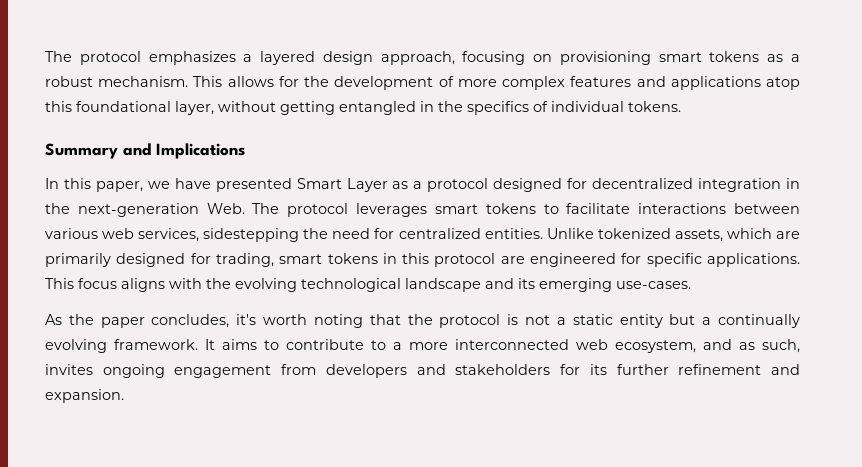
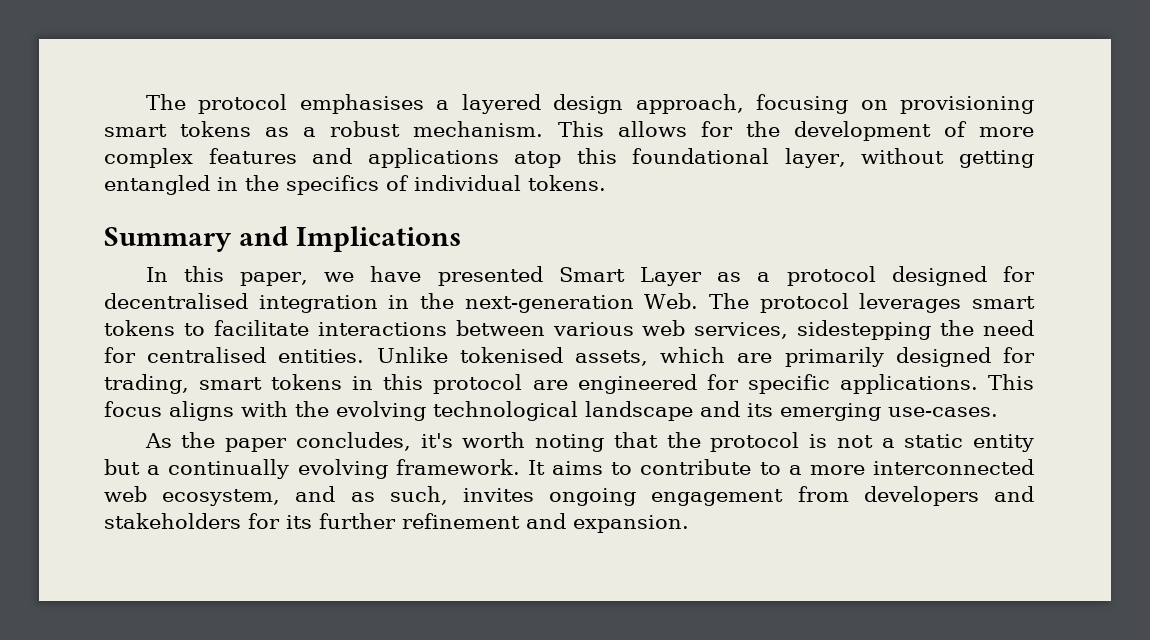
[45,51,236,65] The protocol emphasizes -> [145,94,424,114] The protocol emphasises
[592,178,694,189] decentralized -> [104,293,248,309] decentralised
[398,228,481,239] centralized -> [147,347,267,363] centralised
[597,228,671,239] tokenized -> [459,347,563,363] tokenised

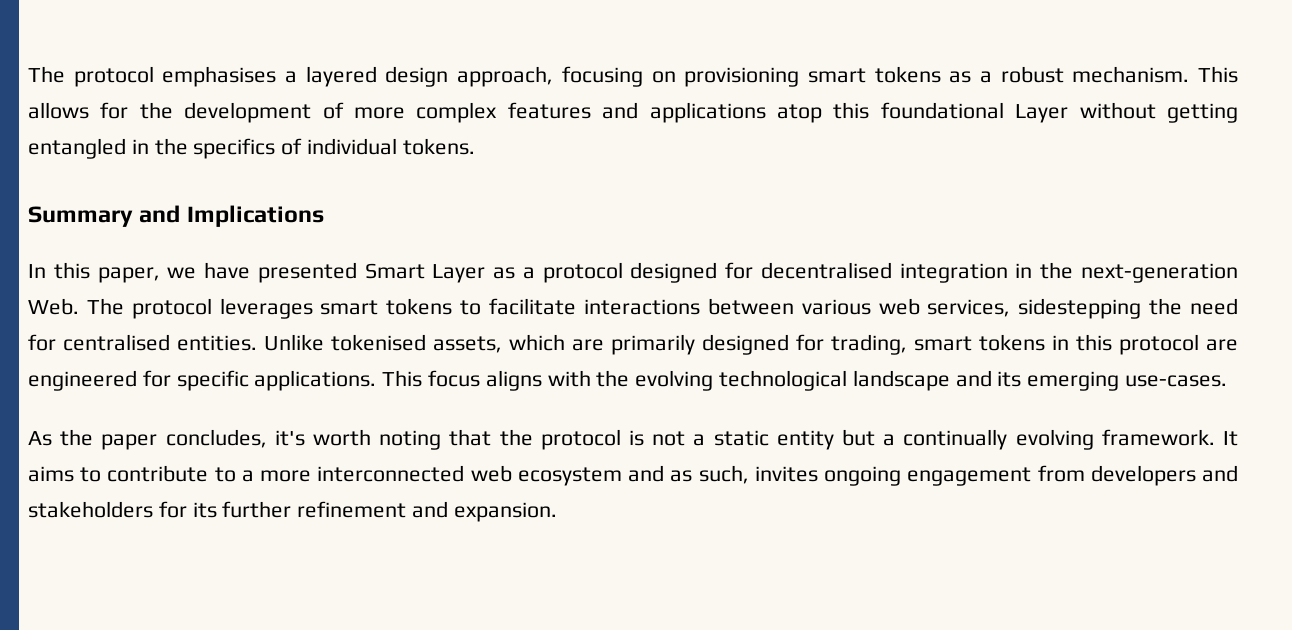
[784,148,846,168] layer, -> [1015,104,1069,123] Layer
[162,489,281,506] ecosystem, -> [517,467,622,486] ecosystem

